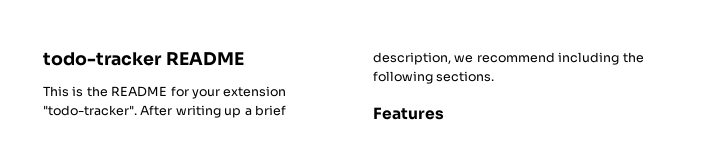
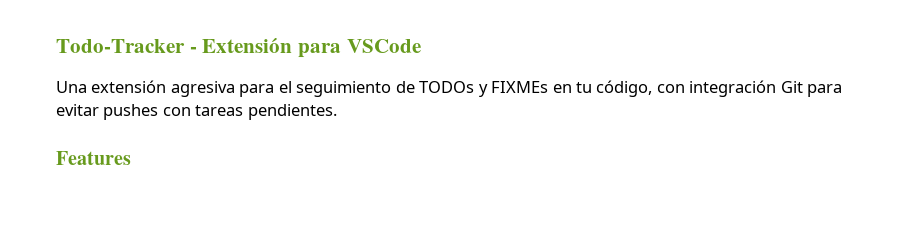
[43,52,244,66] [43,86,287,99] [43,105,286,118] [373,52,644,65] [373,71,495,84] todo-tracker README // This is the README for your extension "todo-tracker". After writing up a brief description, we recommend including the following sections. -> [56,37,421,58] [56,80,843,97] [56,104,337,120] Todo-Tracker - Extensión para VSCode // Una extensión agresiva para el seguimiento de TODOs y FIXMEs en tu código, con integración Git para evitar pushes con tareas pendientes.

